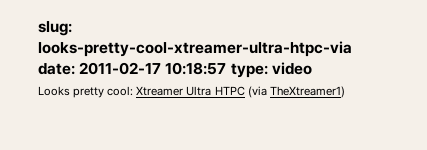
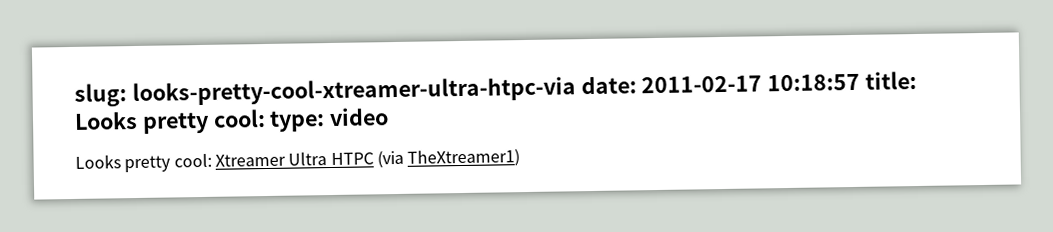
(227, 68) none -> [865,70,918,90] [74,109,266,134] title: Looks pretty cool:

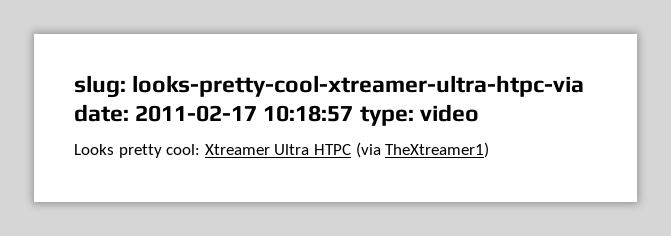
[865,70,918,90] [74,109,266,134] title: Looks pretty cool: -> (354, 113) none

